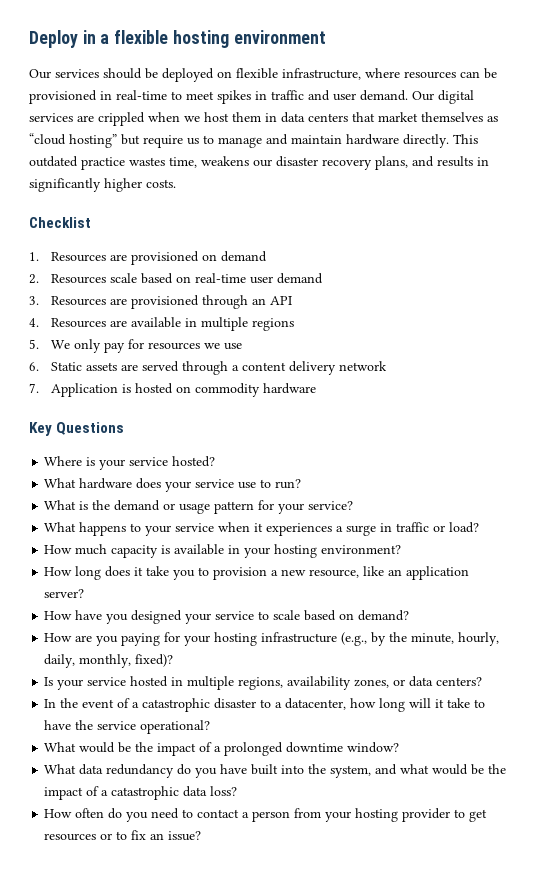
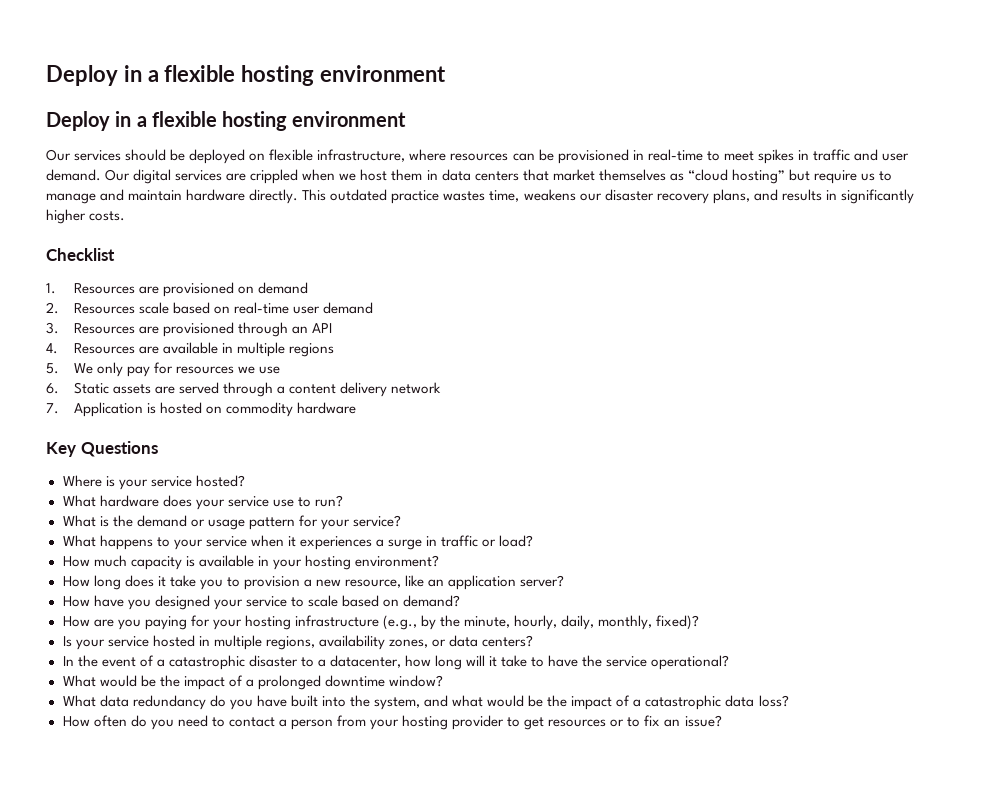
[29,30,326,48] Deploy in a flexible hosting environment -> [46,65,447,86] [46,111,407,131] Deploy in a flexible hosting environment // Deploy in a flexible hosting environment

